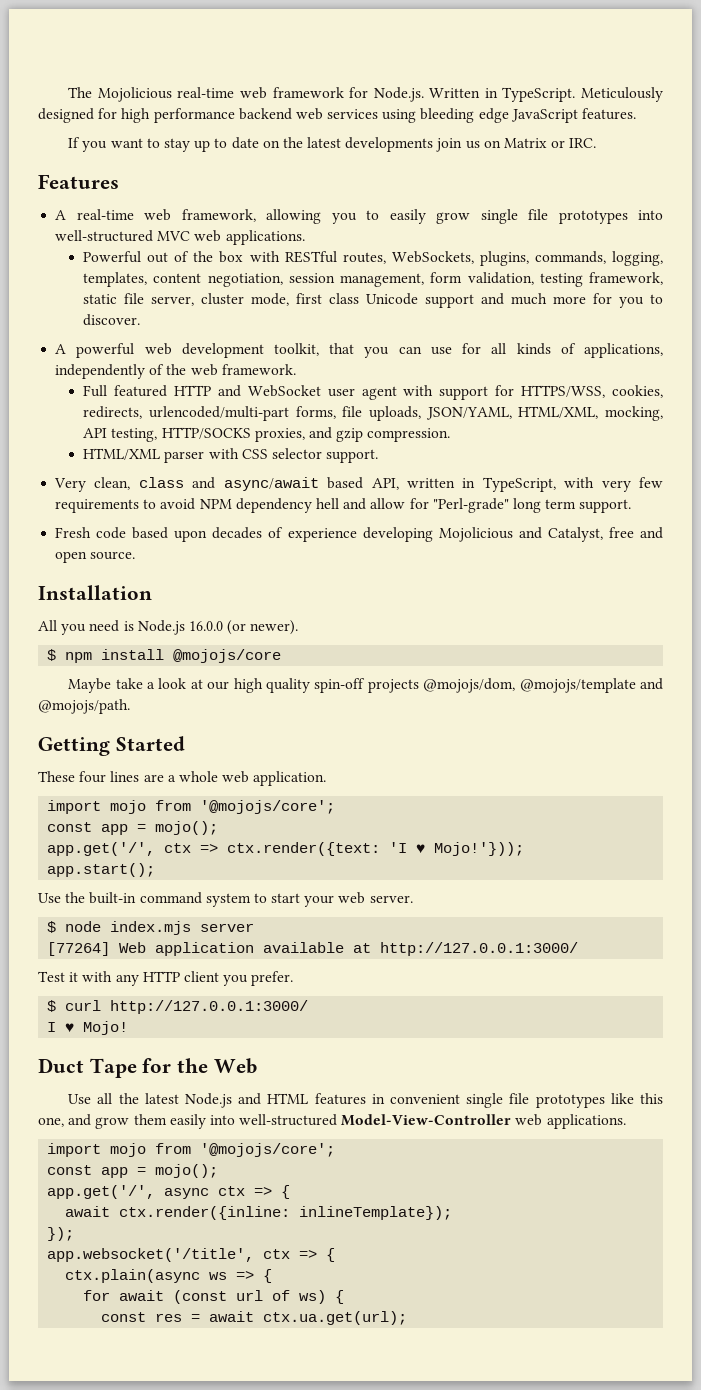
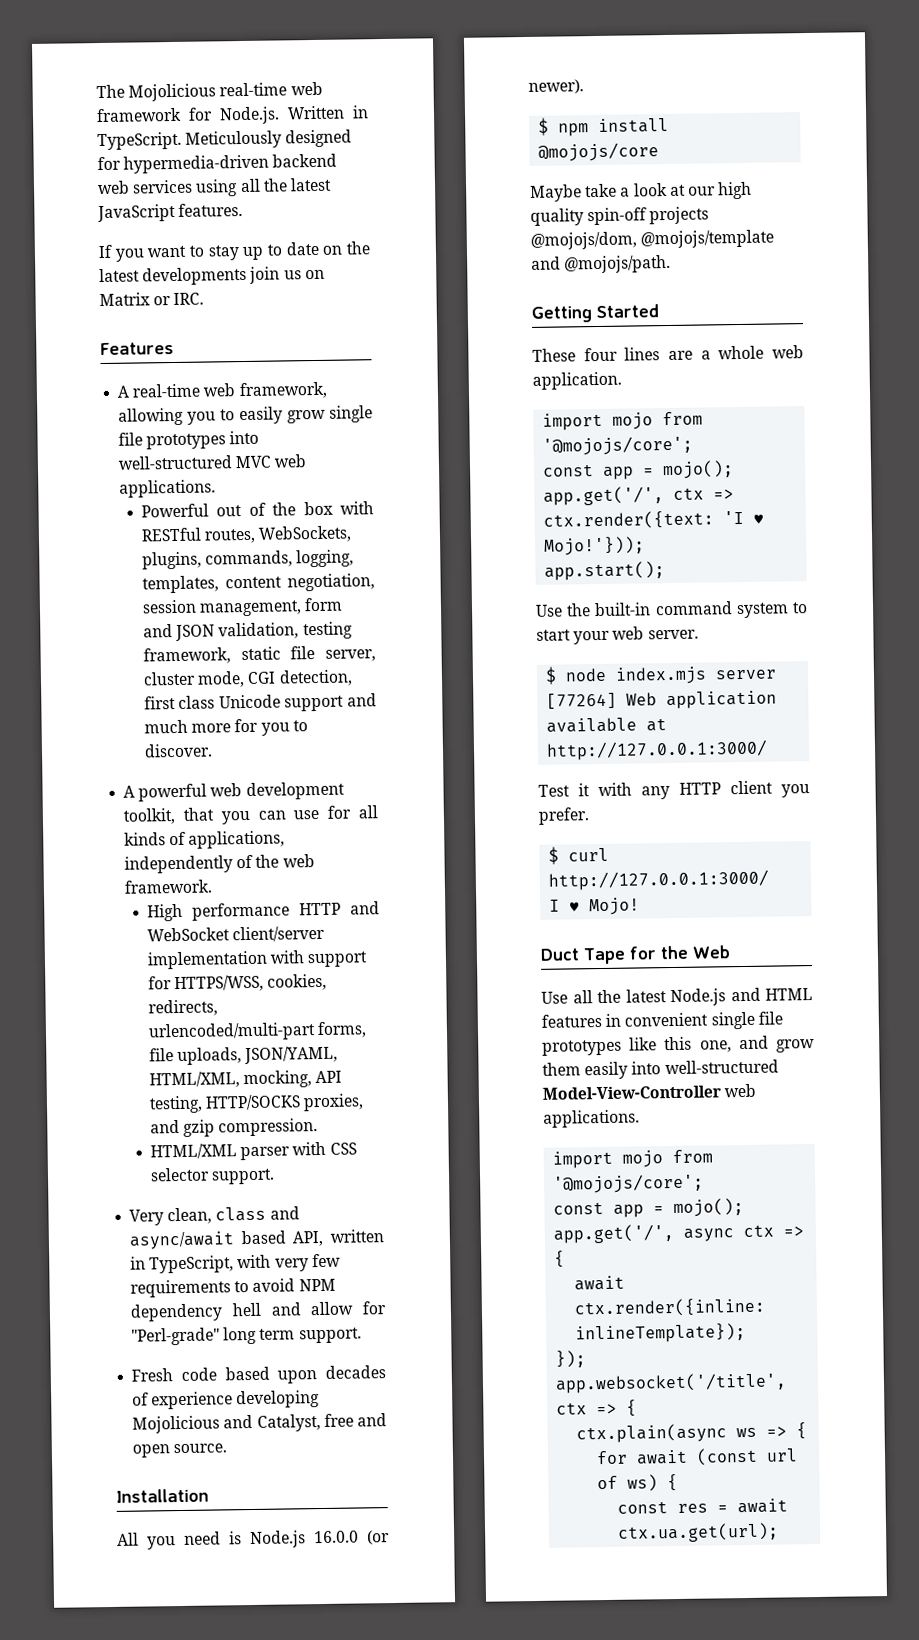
[121,108,235,123] high performance -> [123,154,270,174] hypermedia-driven
[420,108,509,123] bleeding edge -> [239,177,332,193] all the latest
(463, 277) none -> [142,624,216,641] and JSON
(290, 299) none -> [247,669,353,687] CGI detection,
[83,385,168,397] Full featured -> [146,902,290,922] High performance
[327,386,397,400] user agent -> [232,925,326,943] [146,950,268,970] client/server implementation

